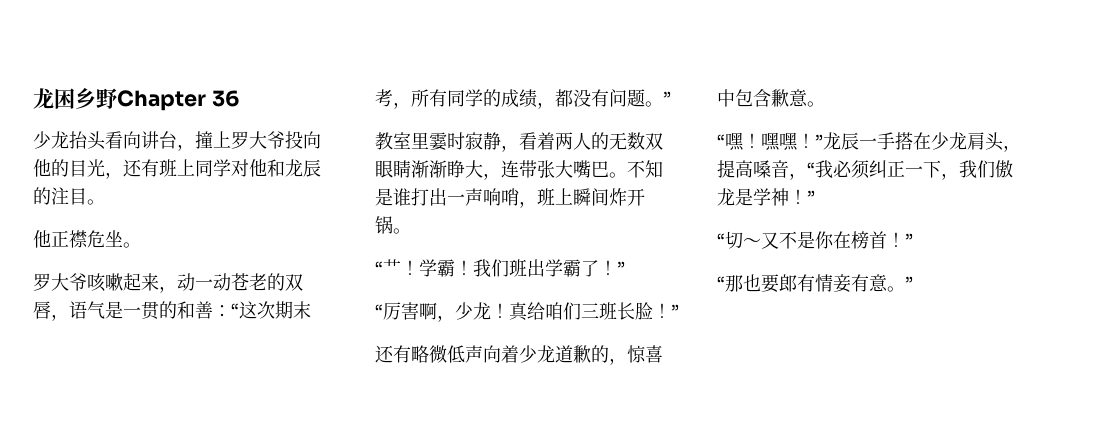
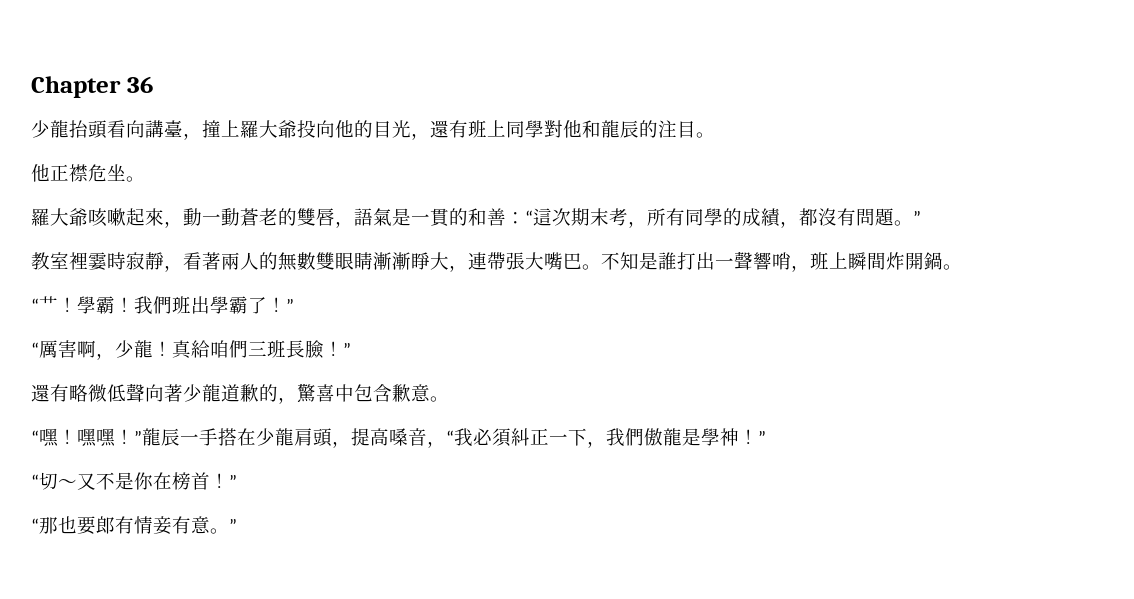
[33,87,117,109] 龙困乡野 -> (31, 87) none
[51,131,285,151] 龙抬头看向讲台，撞上罗大爷 -> [50,120,297,140] 龍抬頭看向講臺，撞上羅大爺
[123,159,142,177] 还 -> [430,120,449,138] 還
[213,159,303,177] 学对他和龙 -> [525,120,620,138] 學對他和龍
[33,273,303,293] [33,301,160,321] 罗大爷咳嗽起来，动一动苍老的双唇，语气是一贯 -> [31,208,450,228] 羅大爺咳嗽起來，動一動蒼老的雙唇，語氣是一貫
[239,301,257,319] 这 -> [533,208,552,226] 這
[465,89,671,109] [375,132,663,152] [375,160,555,180] 学的成绩，都没有问题。” // 教室里霎时寂静，看着两人的无数双眼睛渐渐睁大，连带张 -> [704,208,921,228] [31,252,525,272] 學的成績，都沒有問題。” // 教室裡霎時寂靜，看著兩人的無數雙眼睛漸漸睜大，連帶張
[393,188,501,206] 谁打出一声响 -> [658,251,772,270] 誰打出一聲響
[591,188,645,206] [375,216,393,234] 间炸开锅 -> [867,252,943,270] 間炸開鍋
[419,259,563,277] 学霸！我们班出学 -> [77,296,229,314] 學霸！我們班出學
[383,302,401,320] 厉 -> [39,340,58,358] 厲
[473,302,679,321] [375,345,394,363] 龙！真给咱们三班长脸！” // 还 -> [134,340,351,359] [31,384,50,402] 龍！真給咱們三班長臉！” // 還
[465,345,555,363] 声向着少龙 -> [126,383,221,402] 聲向著少龍
[627,345,646,363] 惊 -> [297,383,316,403] 驚
[823,132,841,150] 龙 -> [142,428,161,446] 龍
[949,132,1004,151] 龙肩头 -> [275,428,332,447] 龍肩頭
[851,160,887,179] 须纠 -> [492,428,530,447] 須糾
[977,160,1013,178] [717,188,771,206] 们傲龙是学 -> [625,428,720,446] 們傲龍是學

